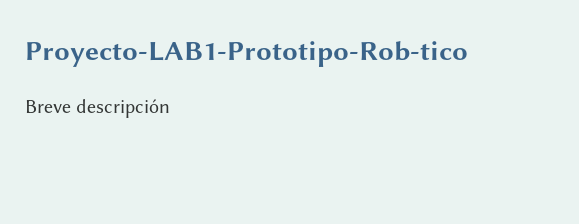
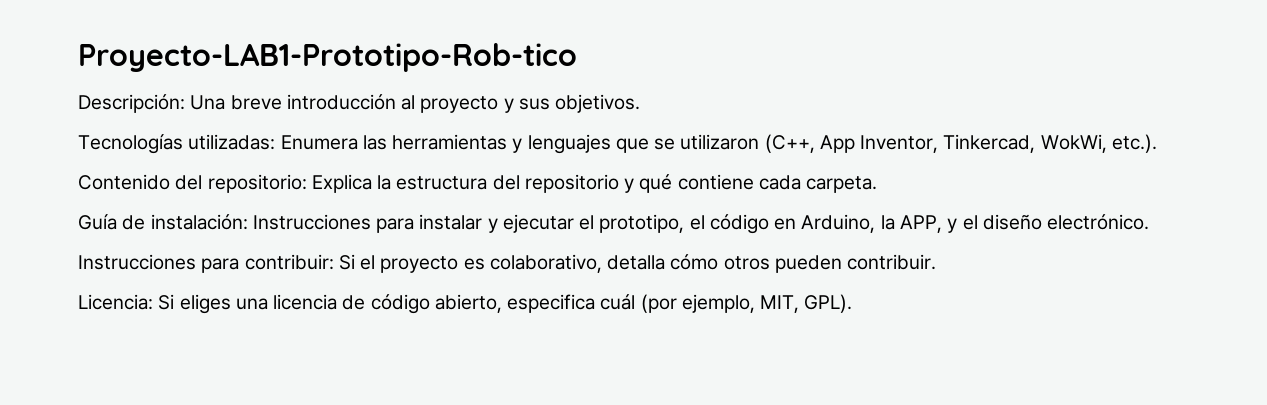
[25,99,171,118] Breve descripción -> [78,94,641,113] [78,134,1157,154] [78,174,878,193] [78,214,1150,234] [78,254,937,273] [78,294,853,314] Descripción: Una breve introducción al proyecto y sus objetivos. // Tecnologías utilizadas: Enumera las herramientas y lenguajes que se utilizaron (C++, App Inventor, Tinkercad, WokWi, etc.). // Contenido del repositorio: Explica la estructura del repositorio y qué contiene cada carpeta. // Guía de instalación: Instrucciones para instalar y ejecutar el prototipo, el código en Arduino, la APP, y el diseño electrónico. // Instrucciones para contribuir: Si el proyecto es colaborativo, detalla cómo otros pueden contribuir. // Licencia: Si eliges una licencia de código abierto, especifica cuál (por ejemplo, MIT, GPL).

